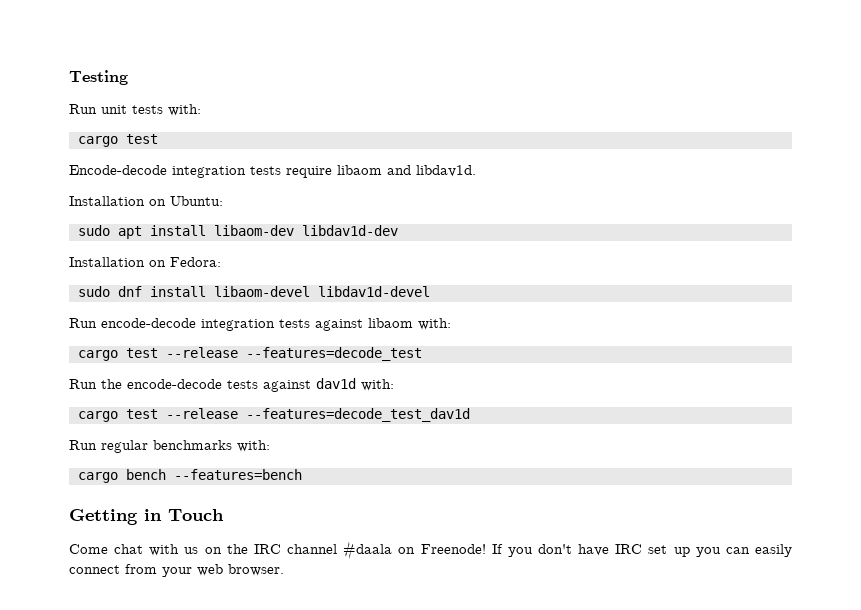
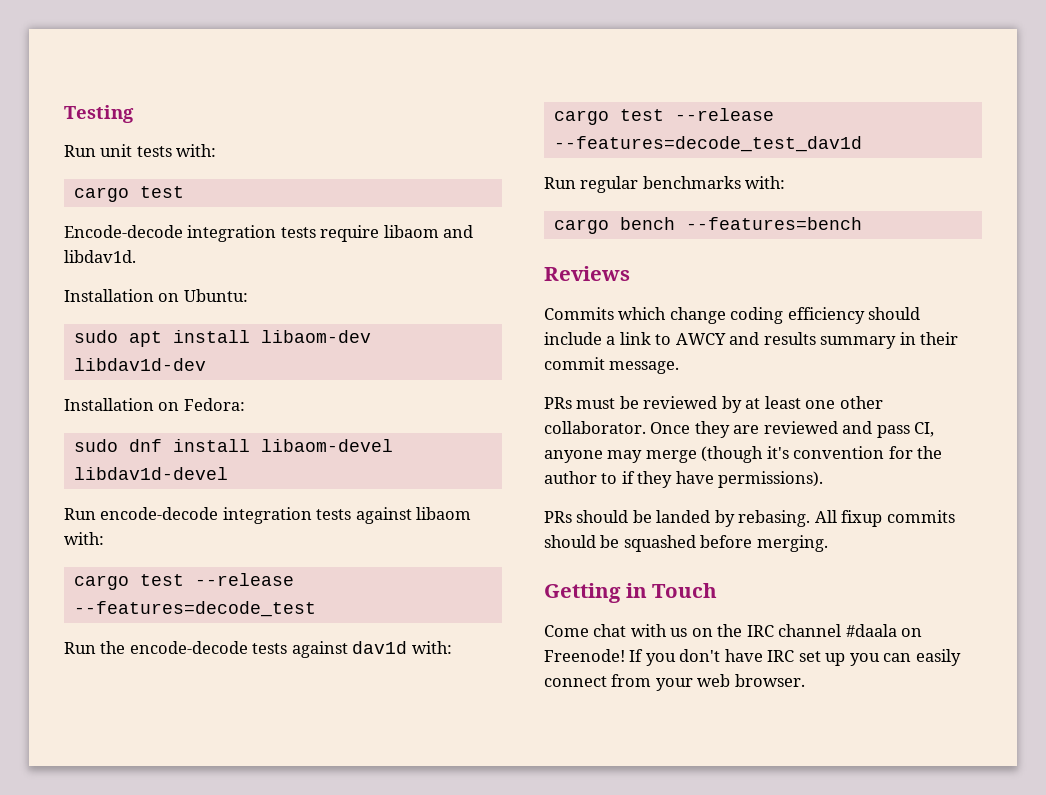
(302, 474) none -> [544,266,630,281] [544,307,921,324] [544,332,959,349] [544,357,680,374] [544,396,883,413] [544,421,935,438] [544,446,943,463] [544,471,824,488] [544,510,955,527] [544,535,828,552] // Reviews // Commits which change coding efficiency should include a link to AWCY and results summary in their commit message. // PRs must be reviewed by at least one other collaborator. Once they are reviewed and pass CI, anyone may merge (though it's convention for the author to if they have permissions). // PRs should be landed by rebasing. All fixup commits should be squashed before merging.

